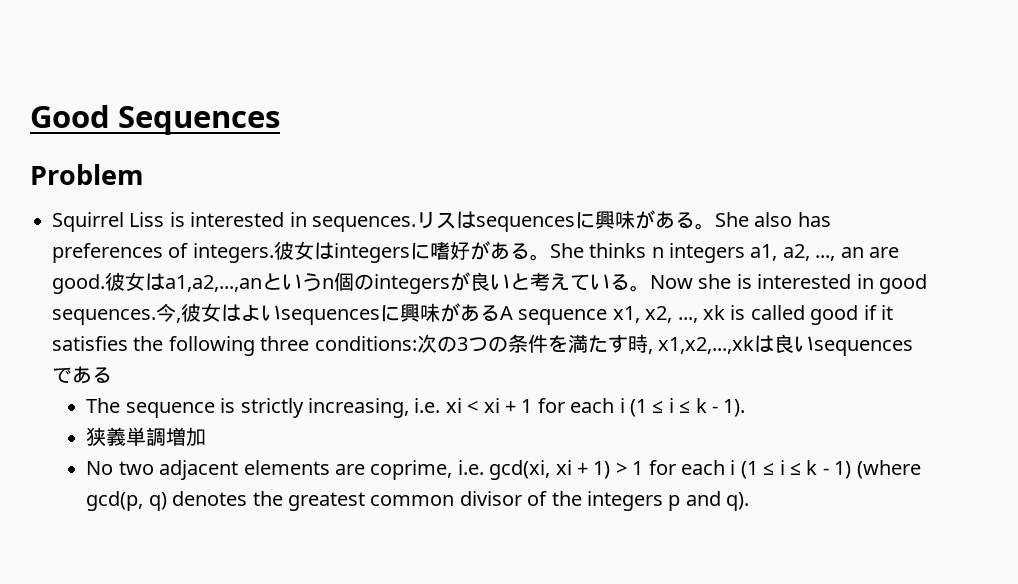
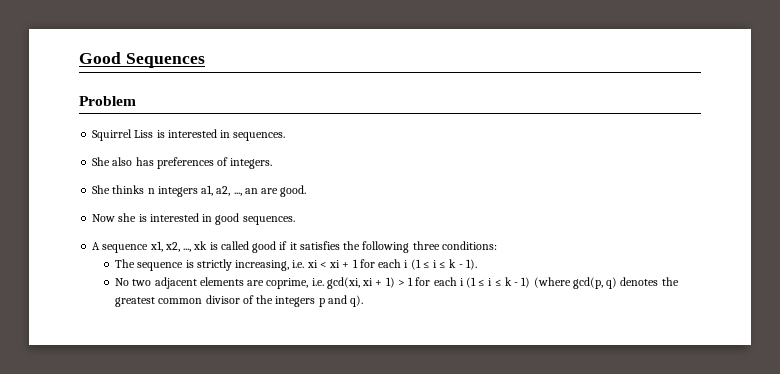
[416,210,715,232] リスはsequencesに興味がある。 -> (286, 136) //
[273,241,550,263] 彼女はintegersに嗜好がある。 -> (273, 163) //
[105,272,650,294] 彼女はa1,a2,...,anというn個のintegersが良いと考えている。 -> (307, 191) //
[156,303,500,325] 今,彼女はよいsequencesに興味がある -> (295, 220) //
[416,334,913,356] [52,366,112,384] 次の3つの条件を満たす時, x1,x2,...,xkは良いsequencesである -> (497, 245) none
[86,427,207,447] // 狭義単調増加 -> (477, 264) none

